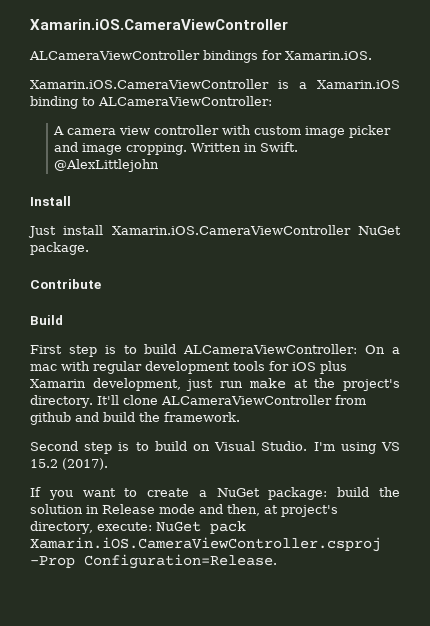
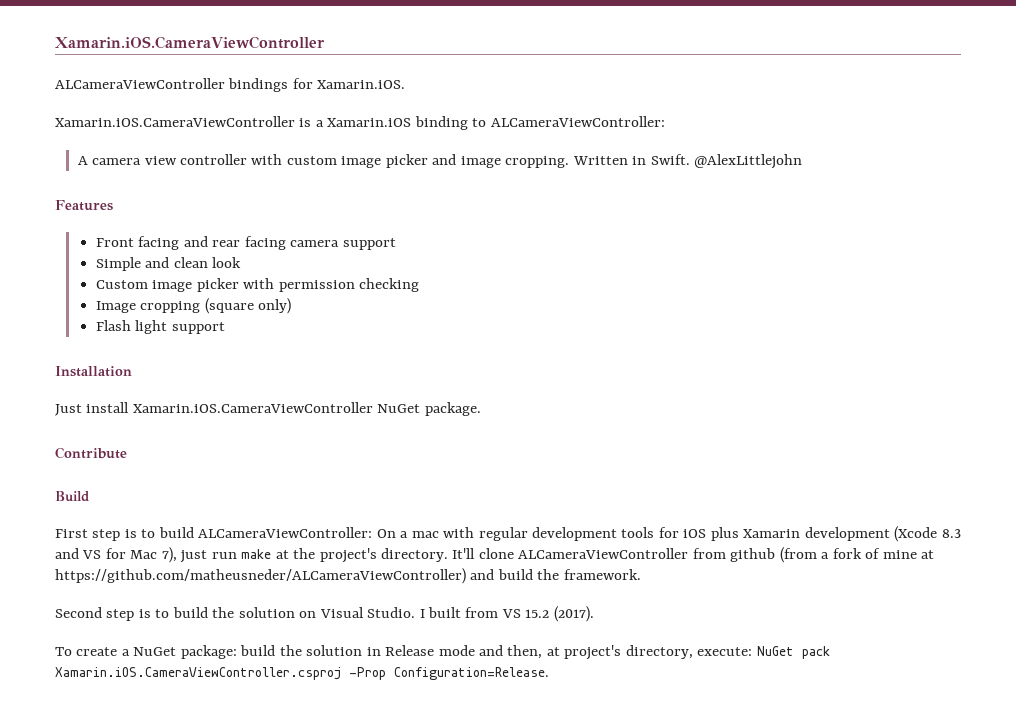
[30,196,71,206] Install -> [55,200,113,211] [95,236,396,250] [95,257,242,271] [95,278,420,292] [95,298,292,314] [95,320,225,334] [55,366,132,377] Features // Front facing and rear facing camera support // Simple and clean look // Custom image picker with permission checking // Image cropping (square only) // Flash light support // Installation
[92,378,181,391] development, -> [804,526,961,542] [55,547,177,563] development (Xcode 8.3 and VS for Mac 7),
(71, 418) none -> [779,547,935,563] [55,568,466,584] (from a fork of mine at https://github.com/matheusneder/ALCameraViewController)
(187, 446) none -> [212,607,295,618] the solution
[313,442,376,454] I'm using -> [419,607,499,618] I built from
[30,487,138,500] If you want to -> [55,647,72,656] To

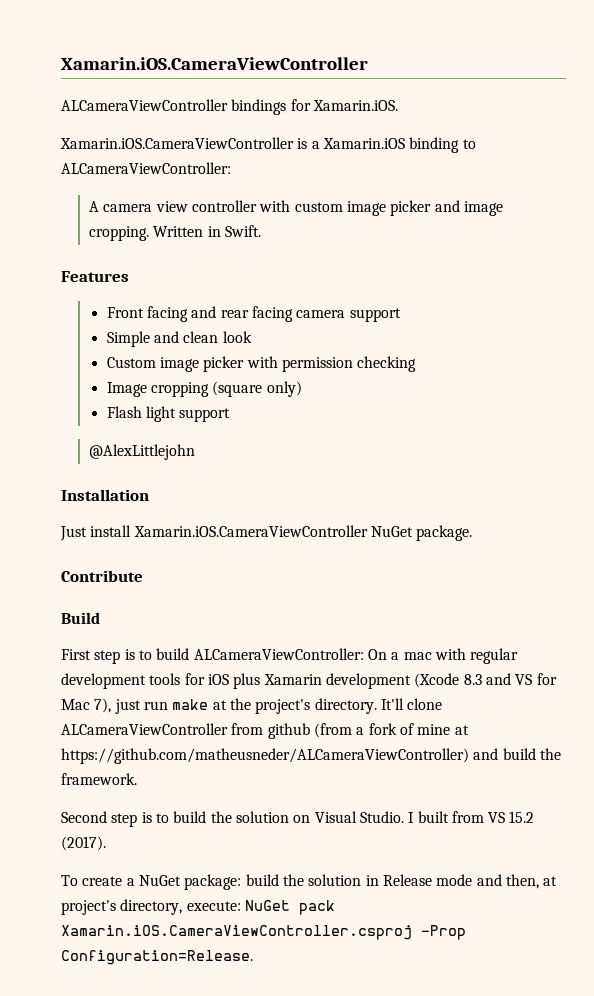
[694,154,803,169] @AlexLittlejohn -> (261, 231) none
(225, 328) none -> [89,444,196,460] // @AlexLittlejohn

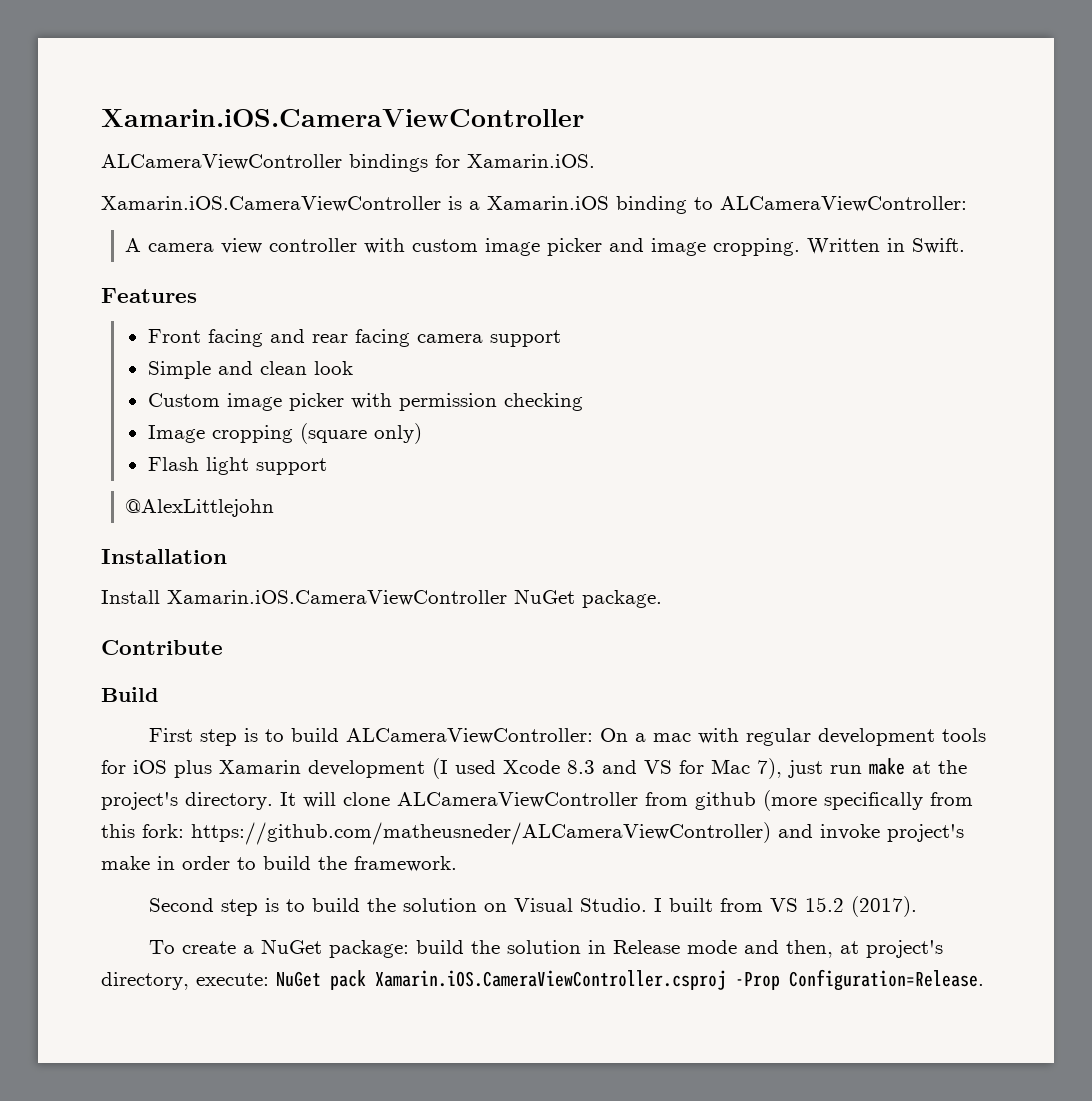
[60,525,132,541] Just install -> [101,590,160,604] Install
[414,673,460,688] (Xcode -> [432,758,560,779] (I used Xcode
[380,698,404,710] It'll -> [280,792,336,808] It will
[313,723,469,738] [61,748,499,764] (from a fork of mine at https://github.com/matheusneder/ALCameraViewController) and -> [763,790,973,811] [101,822,964,845] [101,856,256,870] (more specifically from this fork: https://github.com/matheusneder/ALCameraViewController) and invoke project's make in order to

